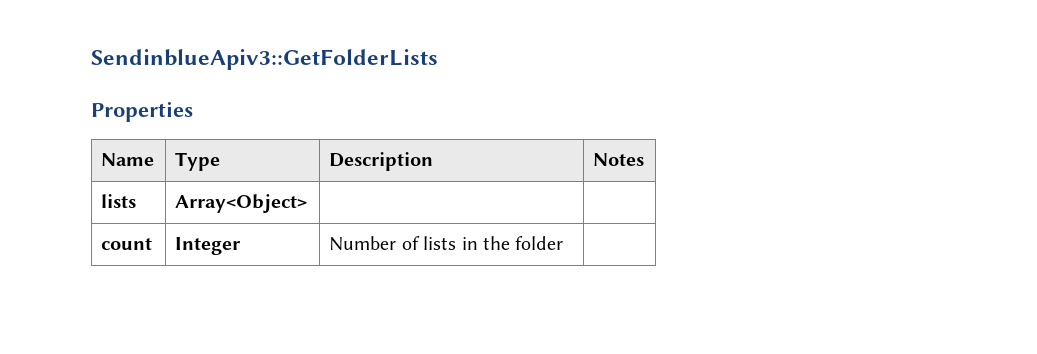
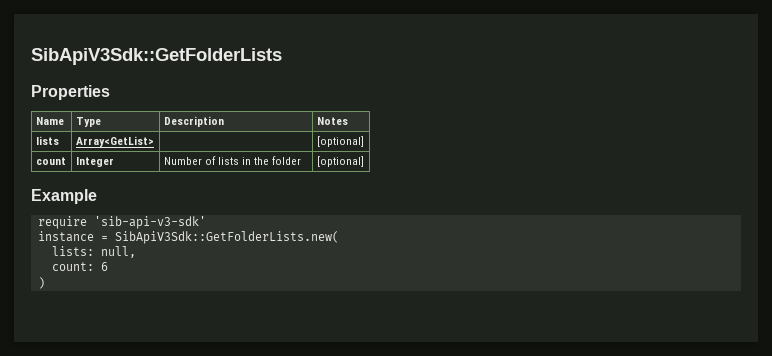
[91,49,438,70] SendinblueApiv3::GetFolderLists -> [31,48,282,65] SibApiV3Sdk::GetFolderLists
[175,194,308,213] Array<Object> | | -> [75,136,154,147] [316,136,364,147] Array<GetList> | | [optional]
(564, 243) none -> [316,156,364,167] [31,189,97,204] [37,216,206,229] [37,231,339,244] [51,246,136,258] [51,262,108,271] [37,277,45,289] [optional] // Example // require 'sib-api-v3-sdk' // instance = SibApiV3Sdk::GetFolderLists.new( // lists: null, // count: 6 // )

